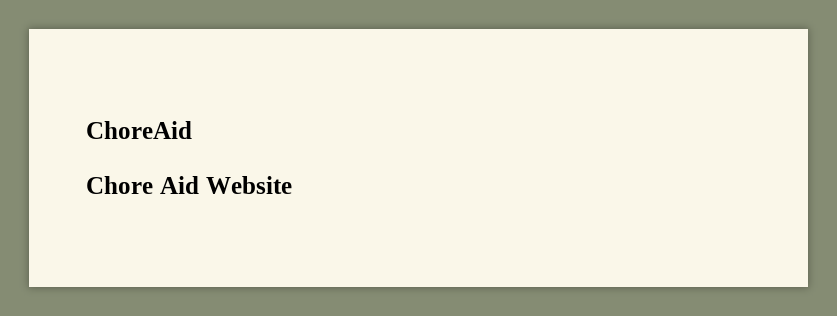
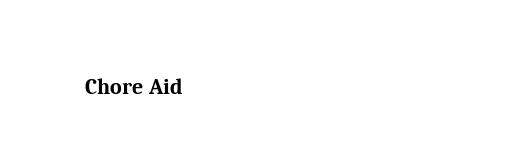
[86,121,192,139] ChoreAid // -> (85, 86) none
[205,176,292,194] Website -> (183, 86) none

